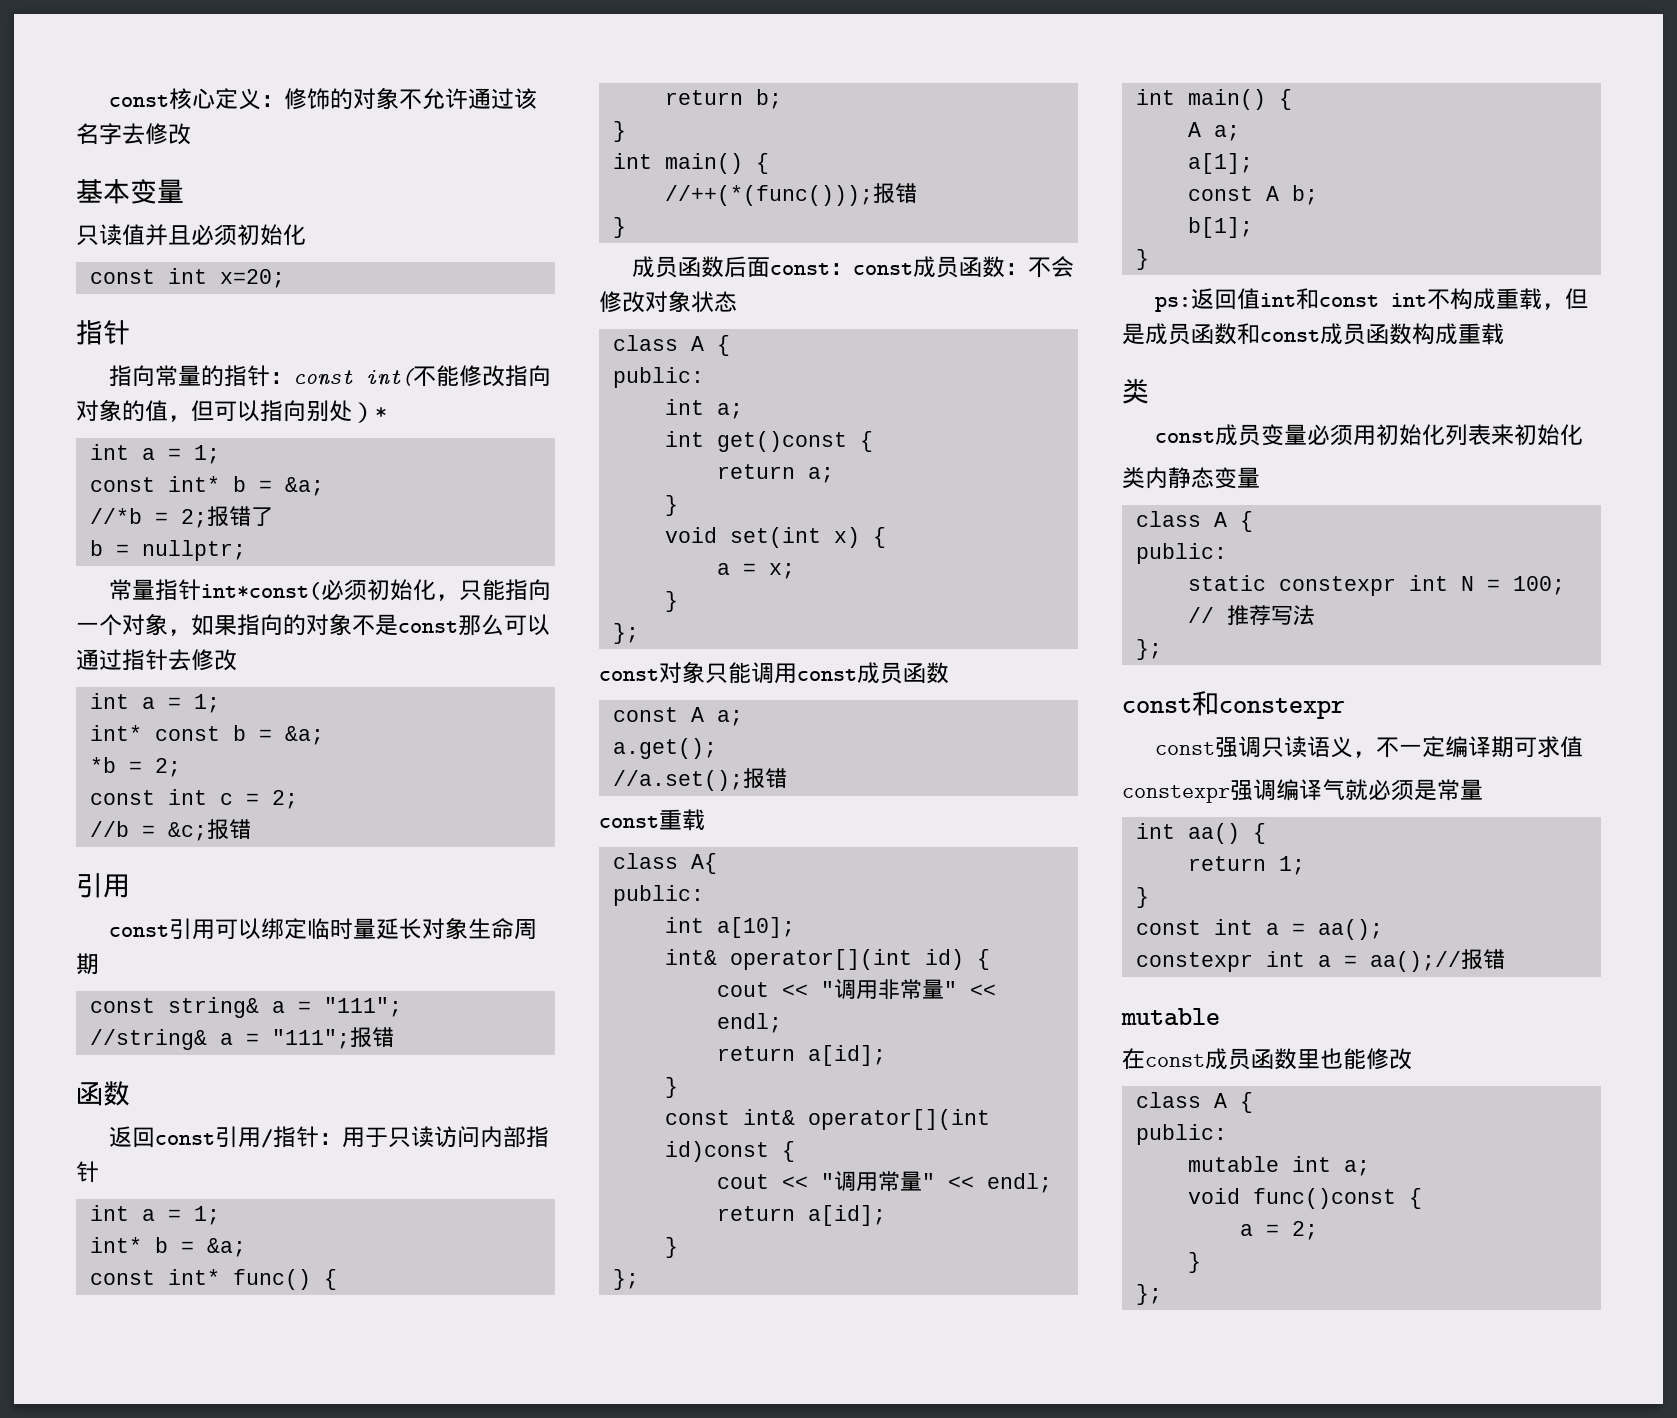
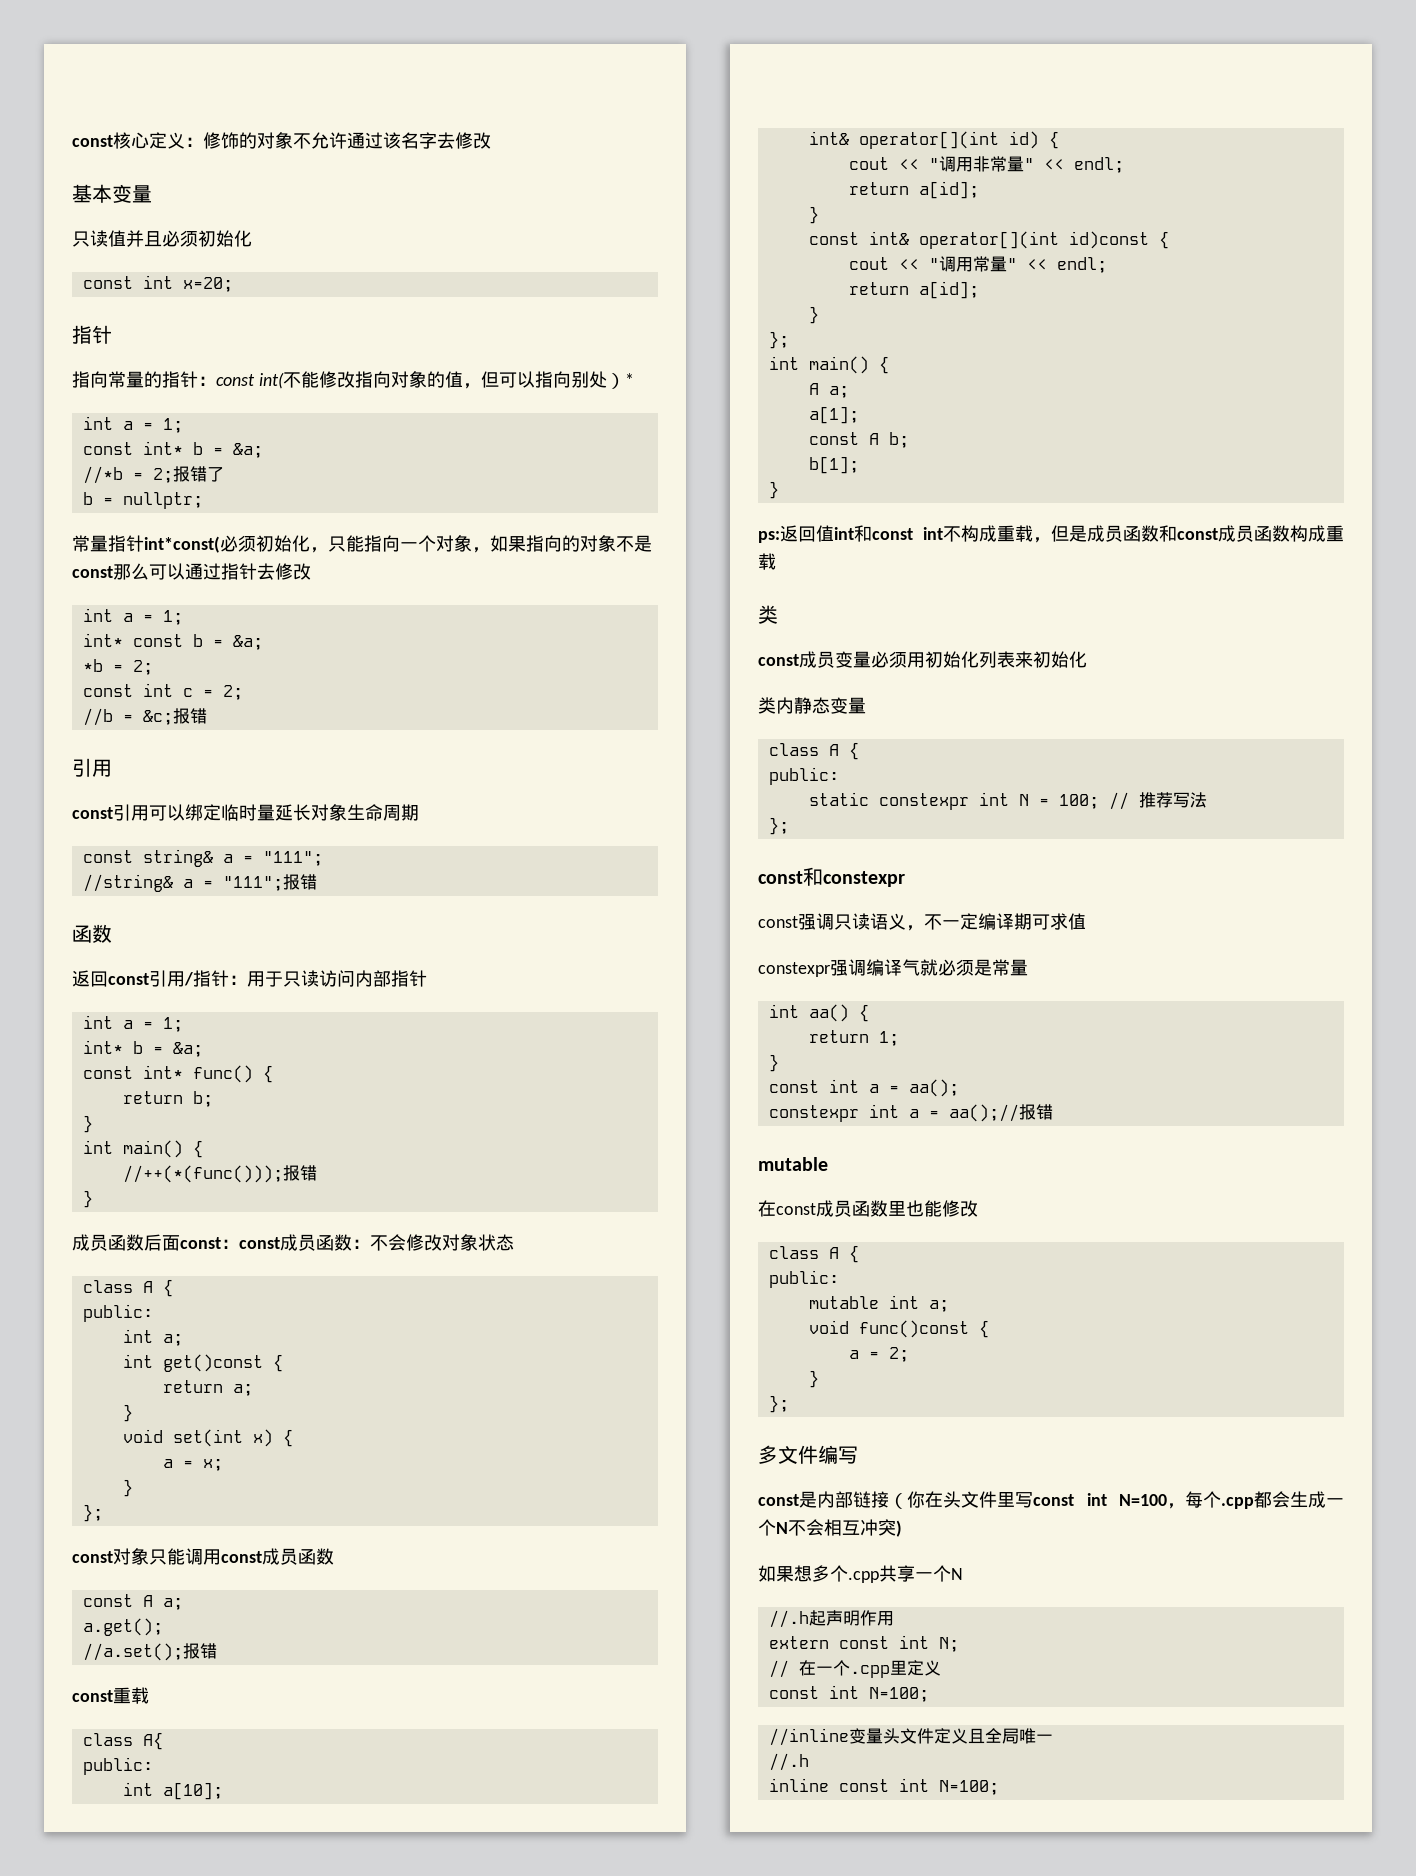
(1162, 1294) none -> [758,1445,858,1464] [758,1491,1344,1509] [758,1519,902,1537] [758,1565,963,1583] [768,1610,894,1628] [768,1635,959,1652] [768,1660,941,1678] [768,1685,929,1702] [768,1728,1053,1746] [768,1753,809,1771] [768,1778,999,1795] // 多文件编写 // const是内部链接（你在头文件里写const int N=100，每个.cpp都会生成一个N不会相互冲突) // 如果想多个.cpp共享一个N // //.h起声明作用 // extern const int N; // // 在一个.cpp里定义 // const int N=100; // //inline变量头文件定义且全局唯一 // //.h // inline const int N=100;

